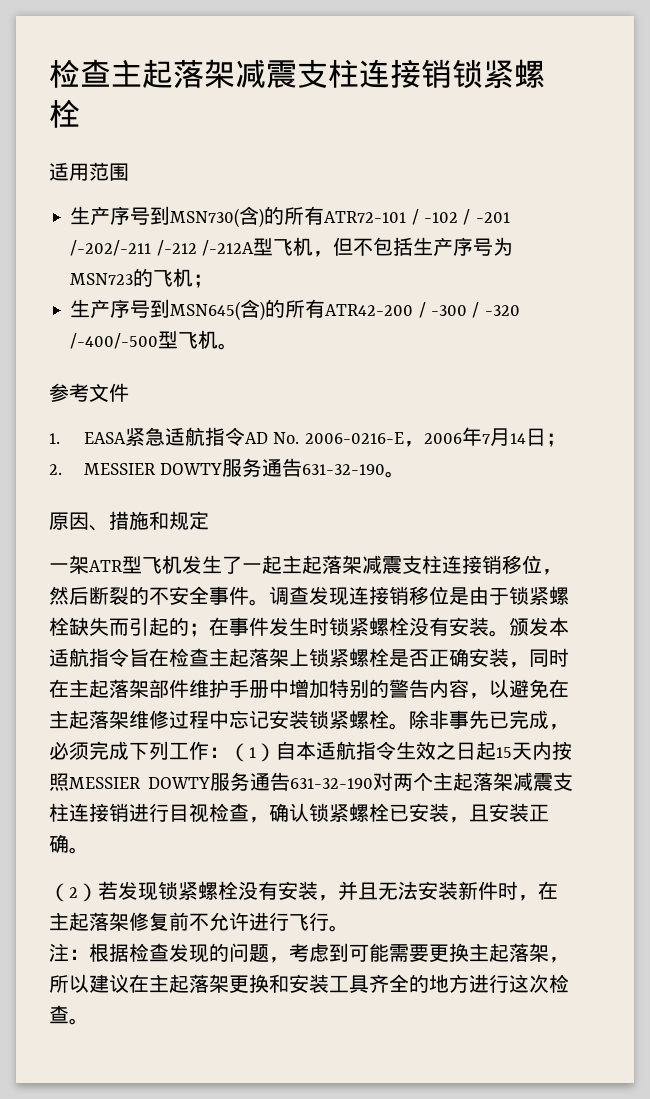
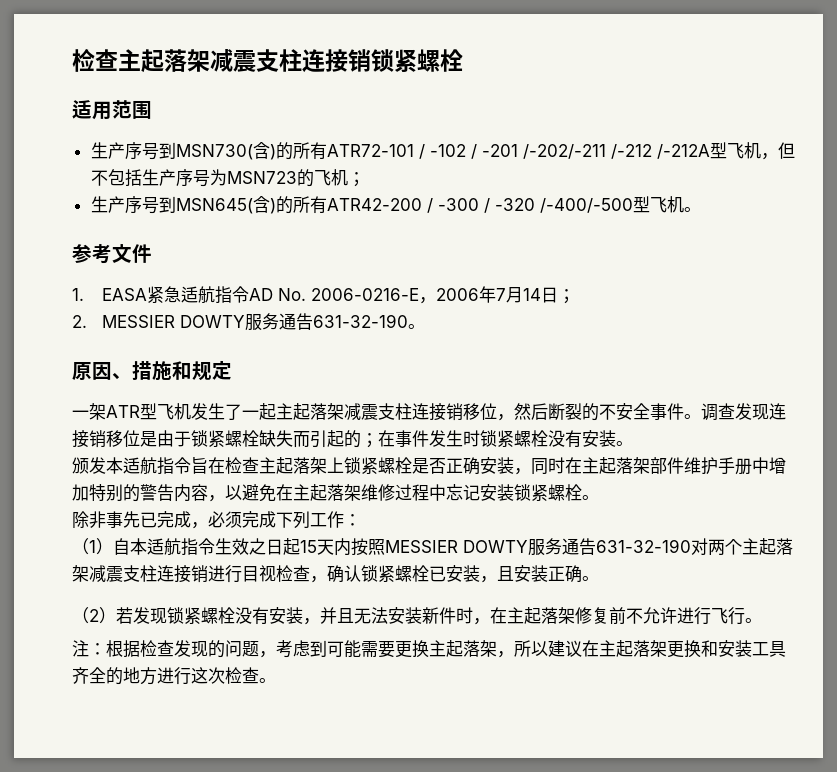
(509, 633) none -> (633, 443) //
(409, 726) none -> (599, 497) //
(229, 752) none -> (361, 520) //

